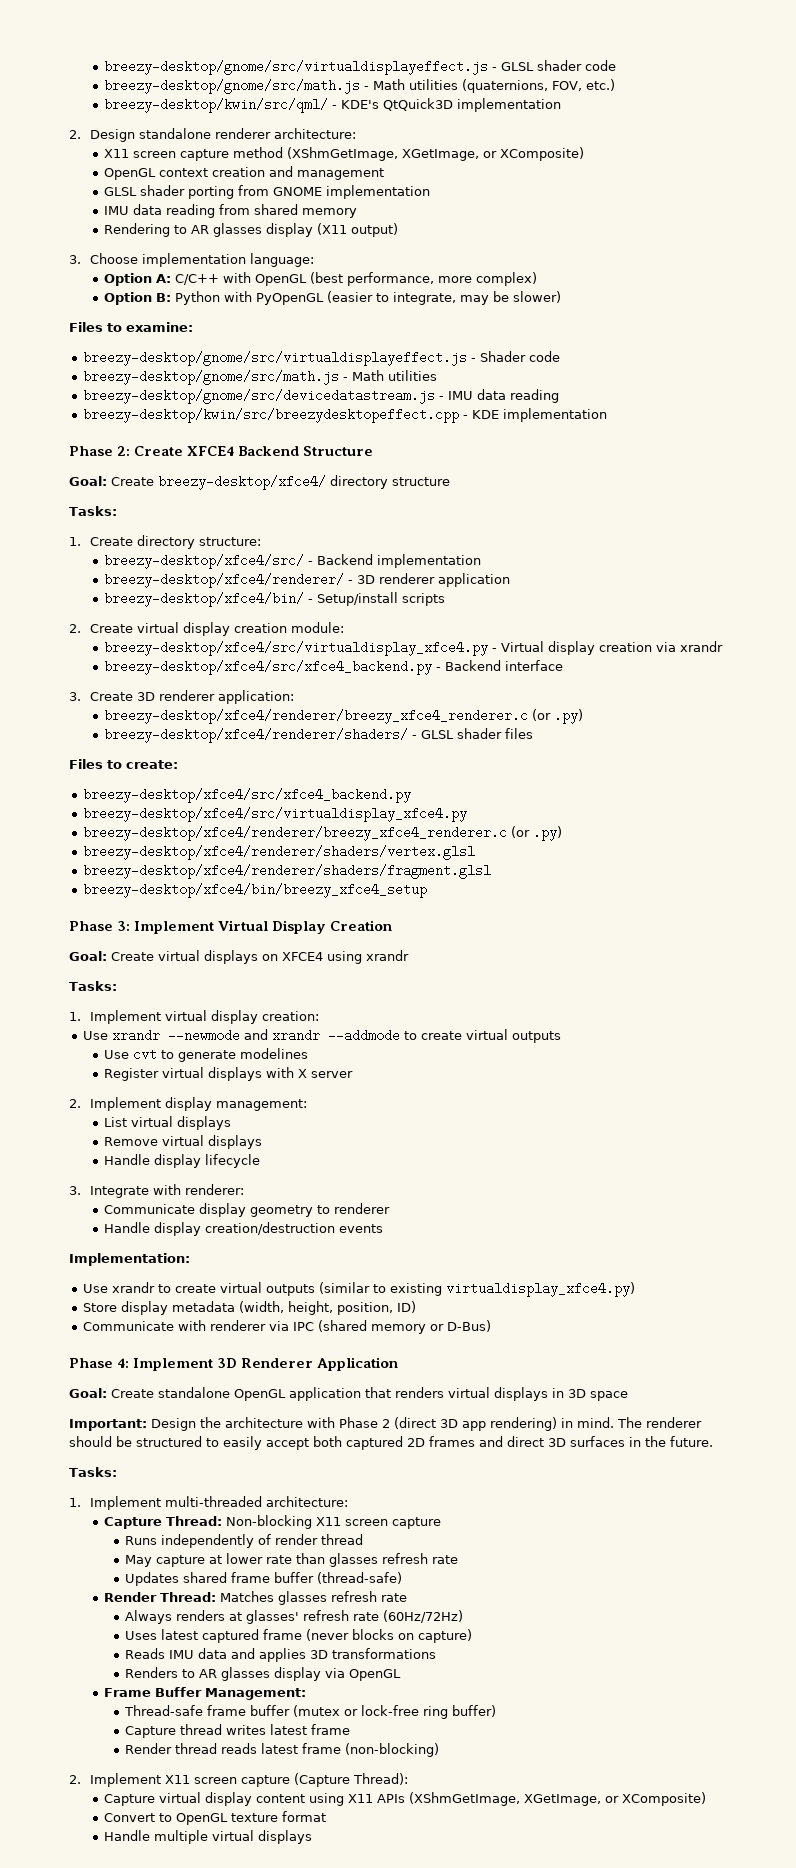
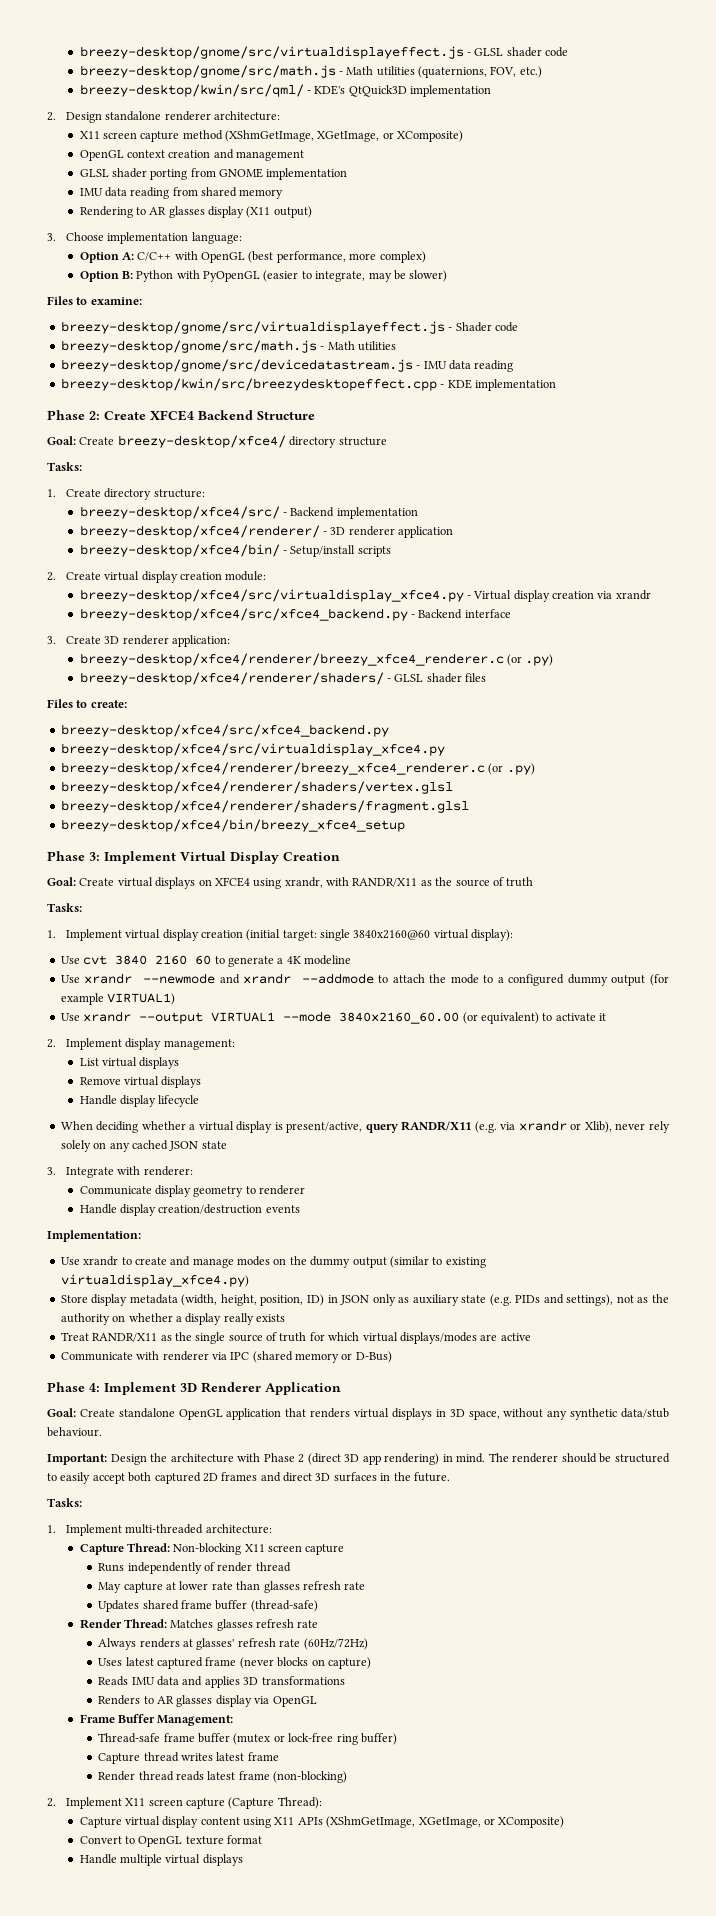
[366,950,409,961] xrandr -> [284,877,534,888] xrandr, with RANDR/X11 as the source of truth
[262,1011,320,1021] creation: -> [200,929,514,941] [60,955,351,967] creation (initial target: single 3840x2160@60 virtual display): // Use cvt 3840 2160 60 to generate a 4K modeline
[421,1029,562,1043] [104,1048,309,1062] [104,1067,354,1081] create virtual outputs // Use cvt to generate modelines // Register virtual displays with X server -> [392,974,669,986] [60,993,176,1005] [60,1011,606,1024] attach the mode to a configured dummy output (for example VIRTUAL1) // Use xrandr --output VIRTUAL1 --mode 3840x2160_60.00 (or equivalent) to activate it
(261, 1161) none -> [60,1120,670,1133] [60,1140,227,1152] // When deciding whether a virtual display is present/active, query RANDR/X11 (e.g. via xrandr or Xlib), never rely solely on any cached JSON state
[220,1282,316,1296] virtual outputs -> [170,1256,387,1268] and manage modes on the dummy output
(417, 1307) none -> [327,1294,669,1306] [60,1313,285,1325] [60,1332,531,1344] in JSON only as auxiliary state (e.g. PIDs and settings), not as the authority on whether a display really exists // Treat RANDR/X11 as the single source of truth for which virtual displays/modes are active
[590,1391,628,1401] space -> [468,1408,670,1420] [47,1427,102,1437] space, without any synthetic data/stub behaviour.

